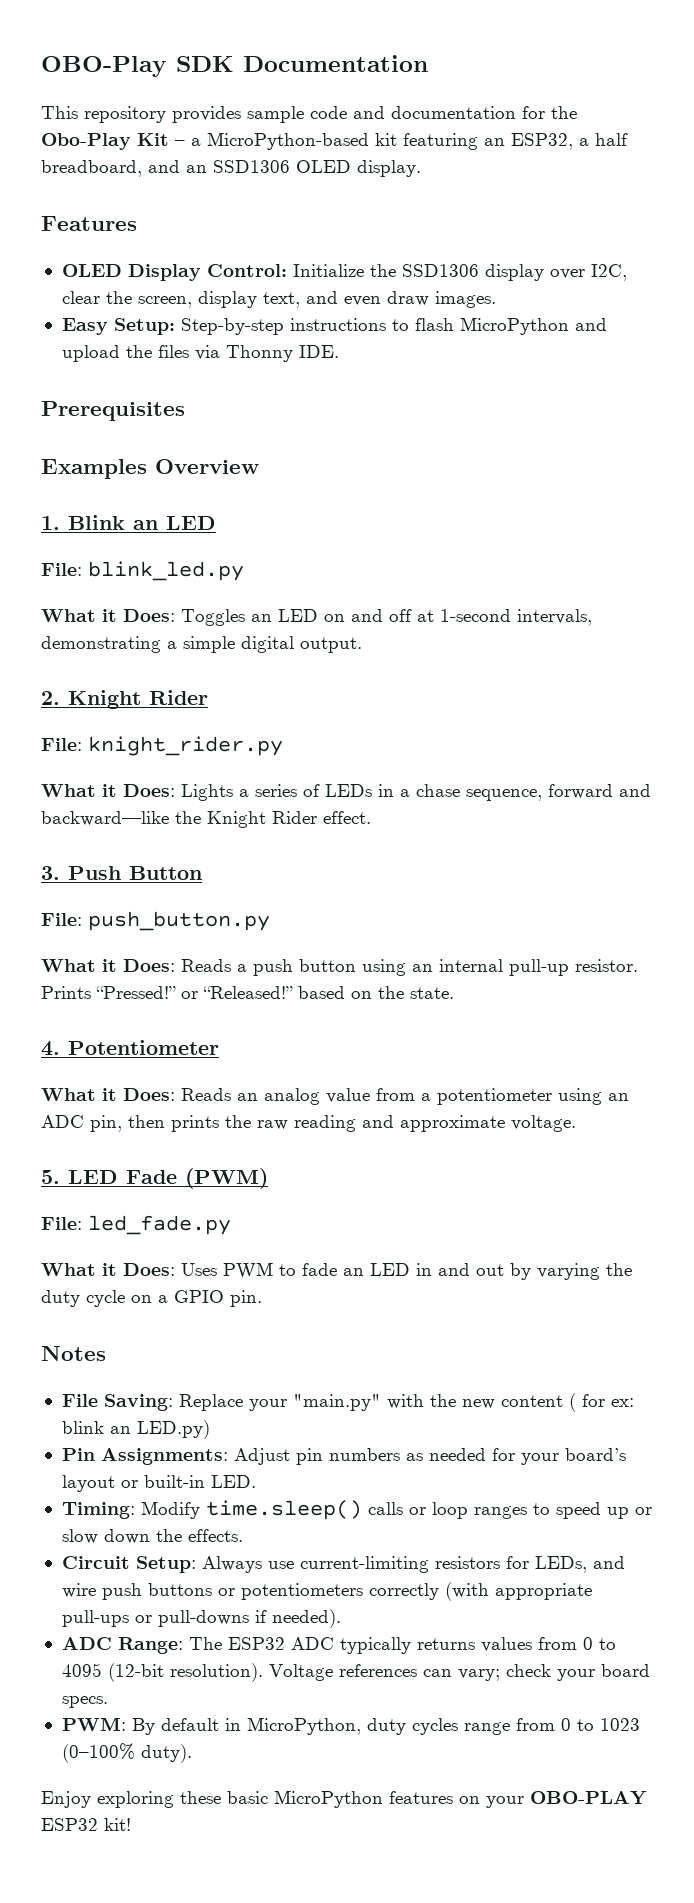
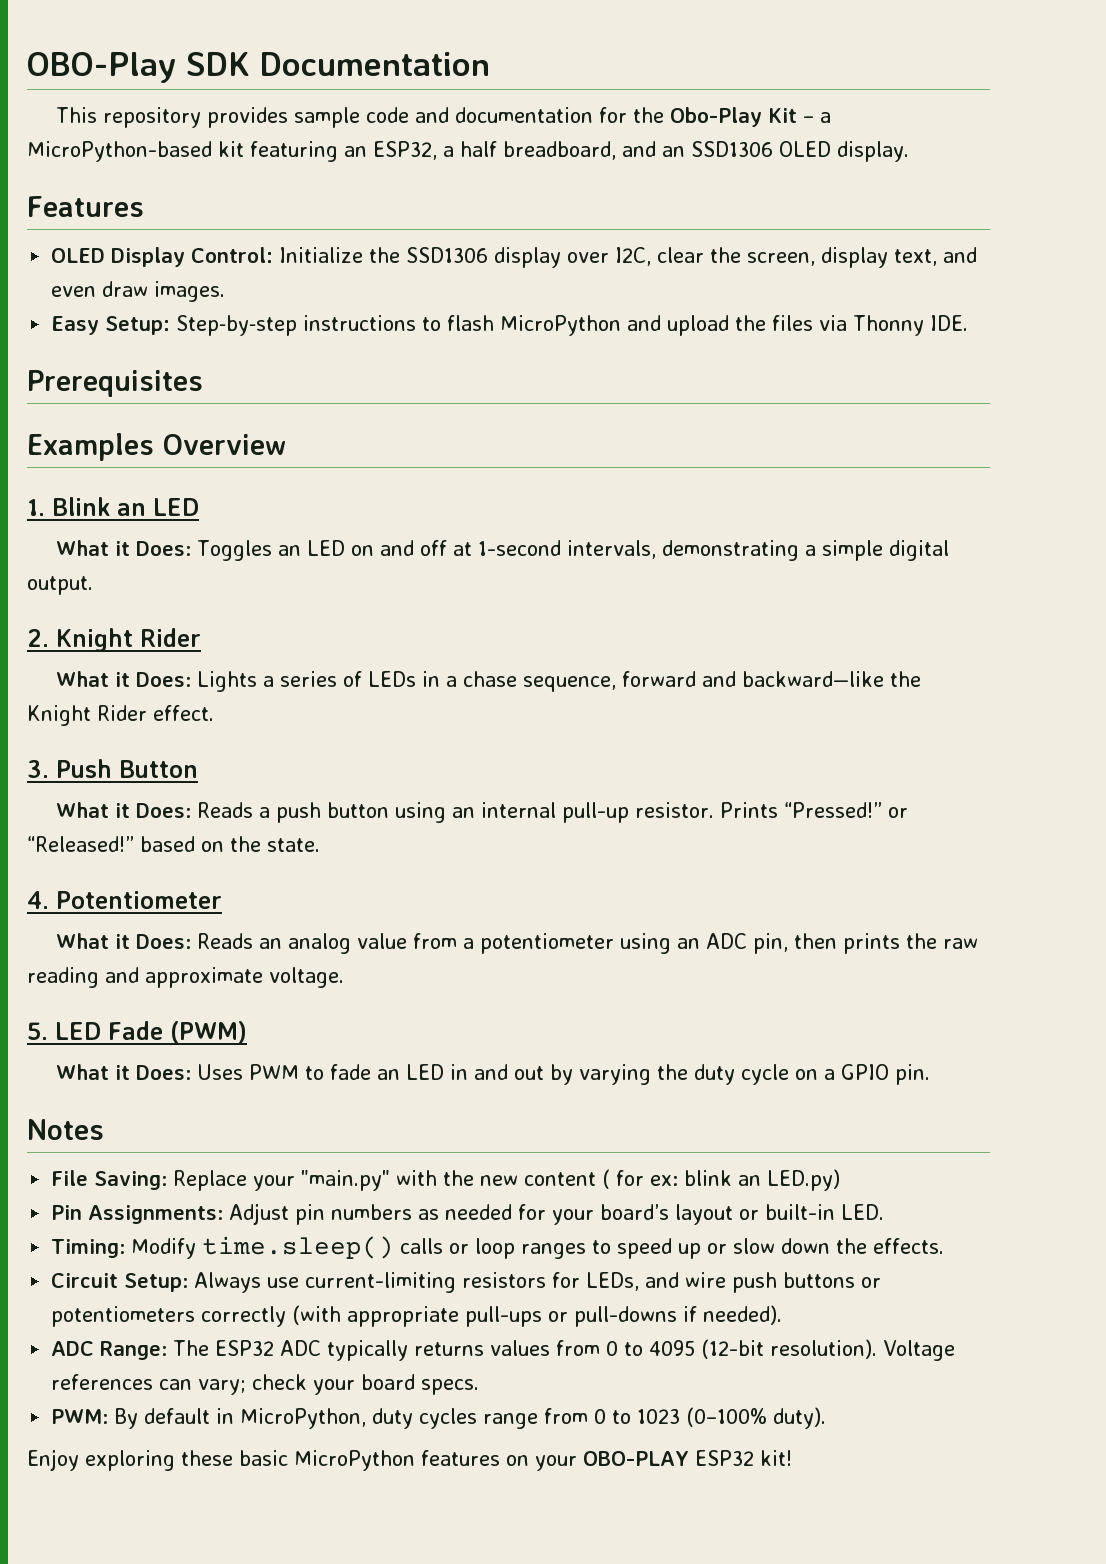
[41,561,244,581] // File: blink_led.py -> (199, 507) none
[41,736,283,756] // File: knight_rider.py -> (201, 637) none
[41,911,270,931] // File: push_button.py -> (198, 769) none
[41,1215,231,1235] // File: led_fade.py -> (247, 1032) none

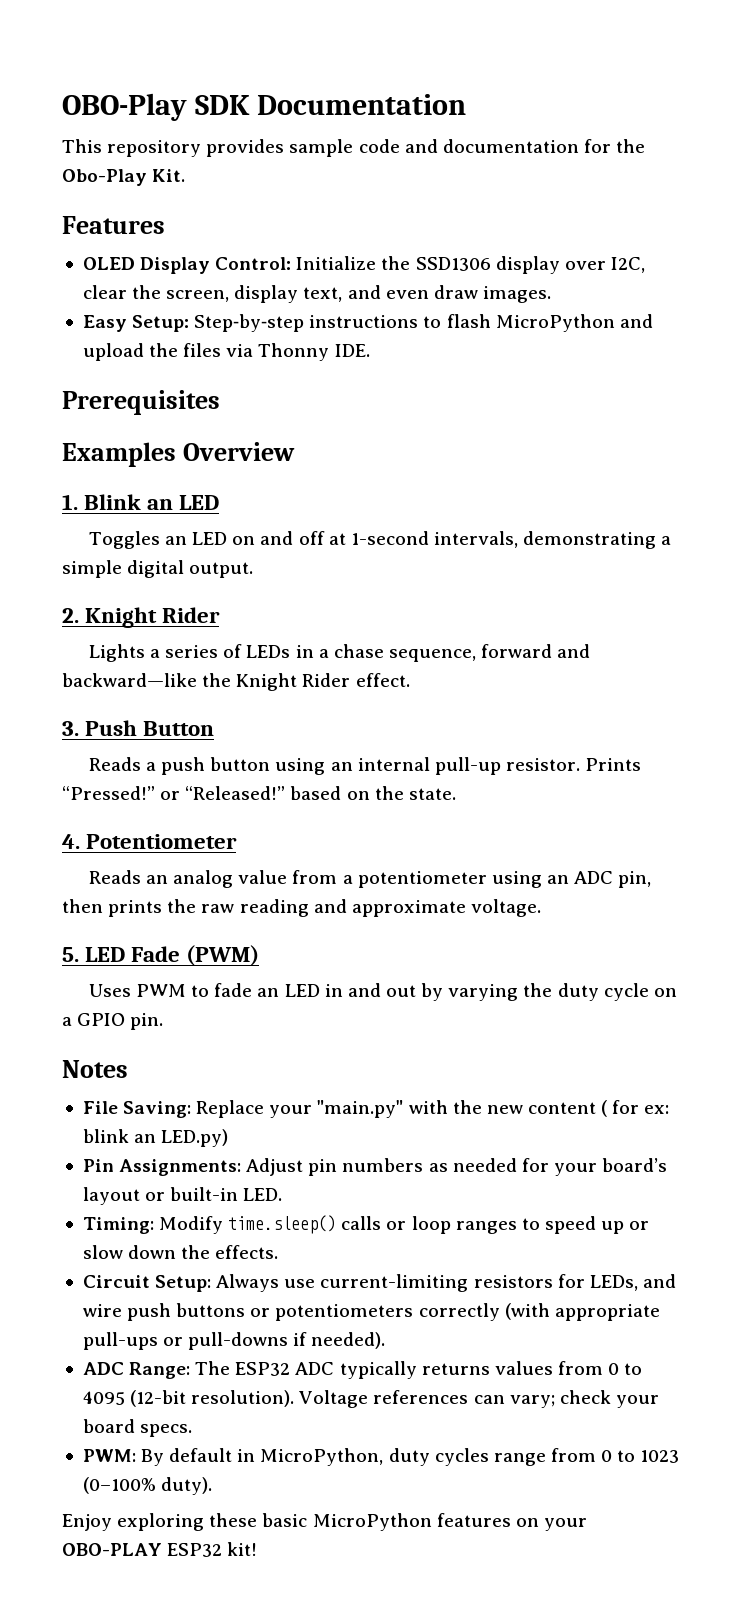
[767,108,831,123] [27,141,909,162] Kit – a MicroPython-based kit featuring an ESP32, a half breadboard, and an SSD1306 OLED display. -> [152,169,186,182] Kit.
[55,540,191,556] What it Does: -> (220, 502) none
[55,671,191,687] What it Does: -> (221, 615) none
[55,802,191,818] What it Does: -> (215, 728) none
[55,933,191,949] What it Does: -> (238, 841) none
[55,1064,191,1080] What it Does: -> (260, 955) none

